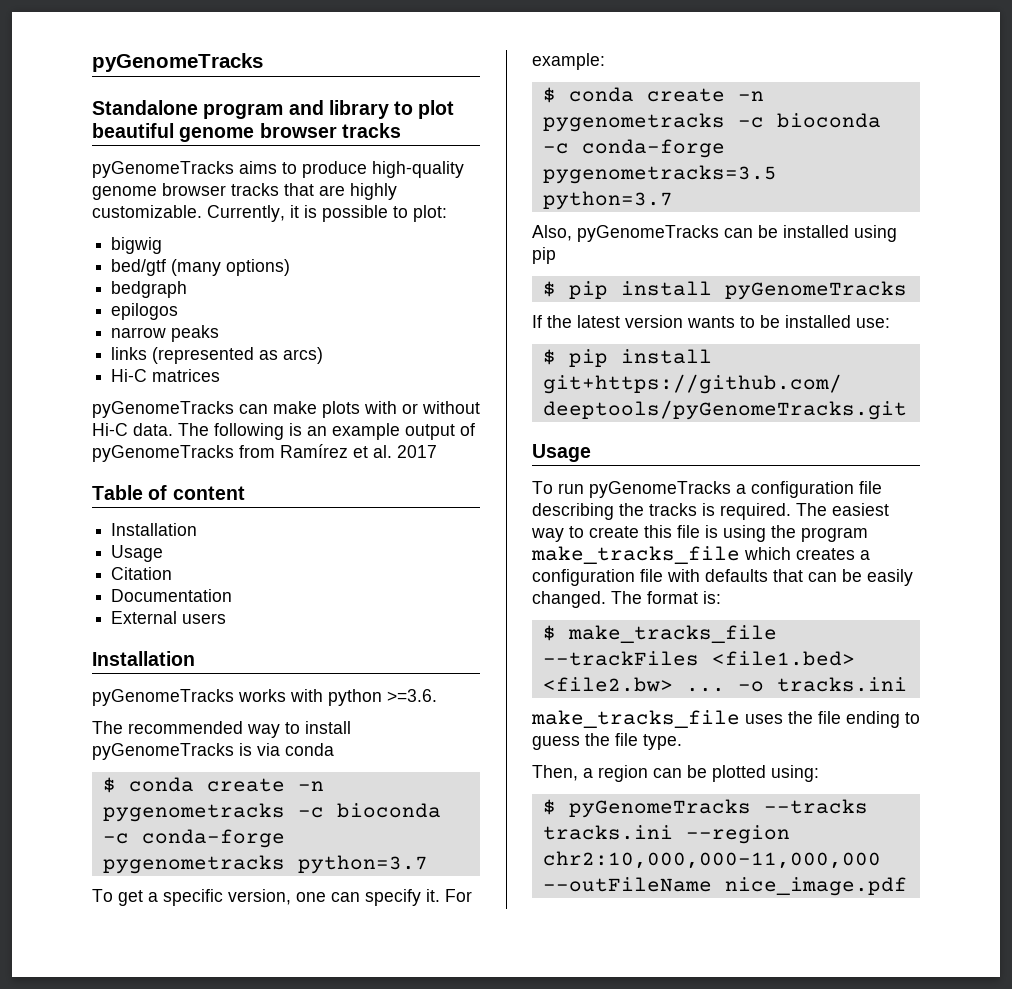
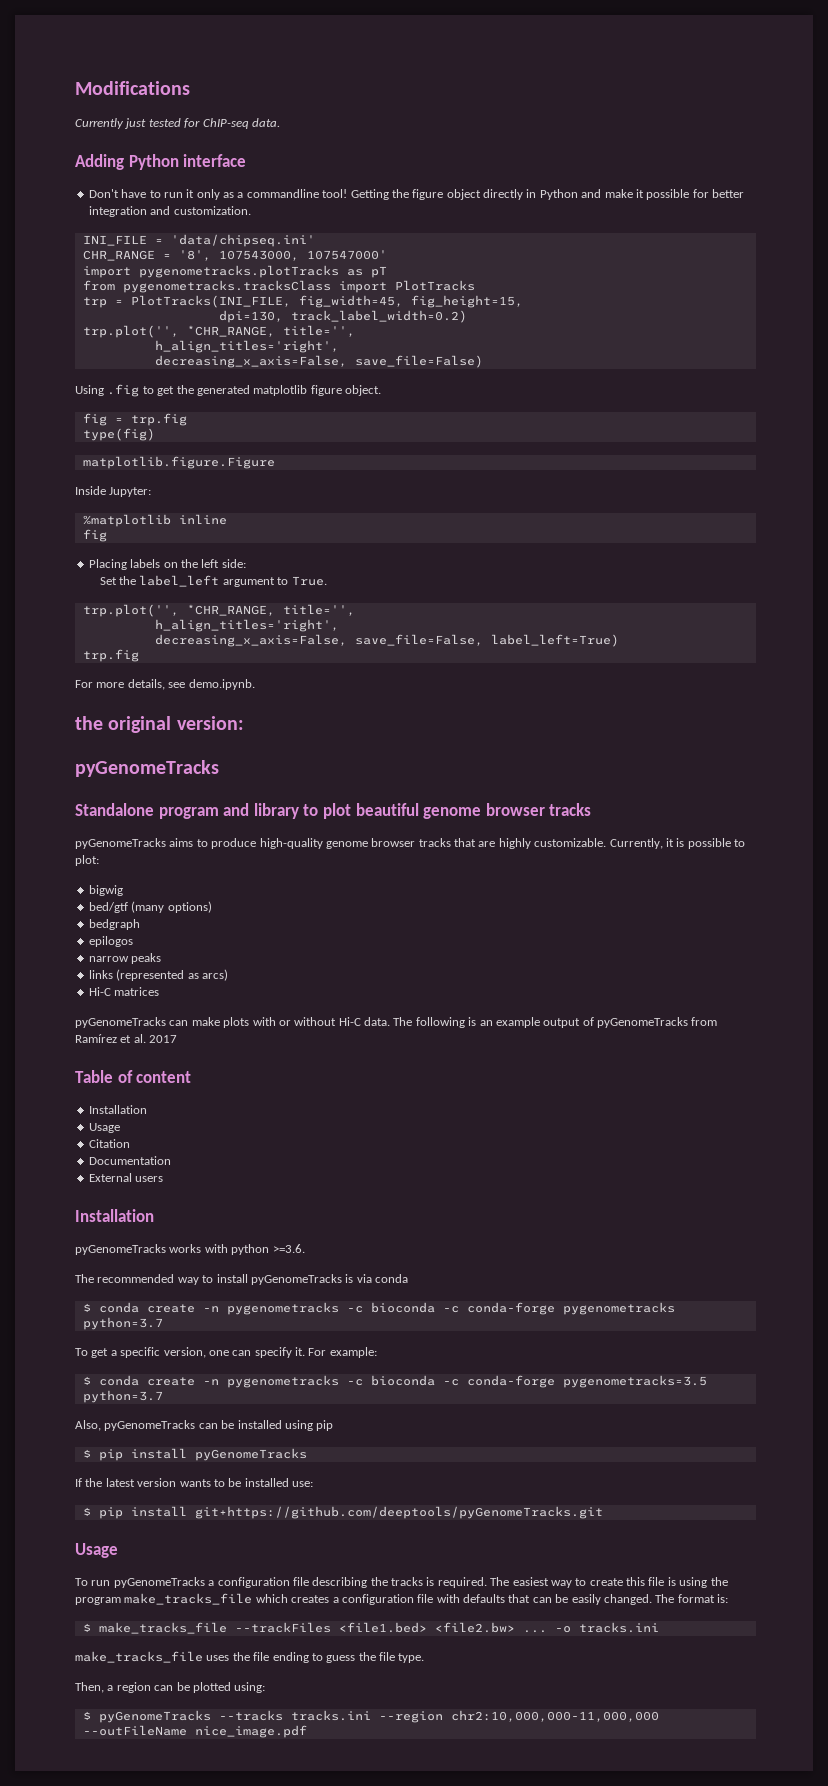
(92, 62) none -> [75,81,190,95] [75,118,280,129] [75,154,247,170] [88,189,744,200] [88,206,251,217] [82,234,315,247] [82,250,387,261] [82,265,387,278] [82,280,475,293] [82,295,523,308] [218,310,467,323] [82,325,355,338] [154,340,339,353] [154,355,483,368] [75,384,381,397] [82,413,187,426] [82,428,155,441] [82,456,275,469] [75,486,152,497] [82,514,227,527] [82,529,107,542] [88,559,246,570] [99,575,327,587] [82,604,355,617] [154,619,339,632] [154,634,619,647] [82,649,139,662] [75,679,255,690] [75,716,244,733] Modifications // Currently just tested for ChIP-seq data. // Adding Python interface // Don't have to run it only as a commandline tool! Getting the figure object directly in Python and make it possible for better integration and customization. // INI_FILE = 'data/chipseq.ini' // CHR_RANGE = '8', 107543000, 107547000' // import pygenometracks.plotTracks as pT // from pygenometracks.tracksClass import PlotTracks // trp = PlotTracks(INI_FILE, fig_width=45, fig_height=15, // dpi=130, track_label_width=0.2) // trp.plot('', *CHR_RANGE, title='', // h_align_titles='right', // decreasing_x_axis=False, save_file=False) // Using .fig to get the generated matplotlib figure object. // fig = trp.fig // type(fig) // matplotlib.figure.Figure // Inside Jupyter: // %matplotlib inline // fig // Placing labels on the left side: // Set the label_left argument to True. // trp.plot('', *CHR_RANGE, title='', // h_align_titles='right', // decreasing_x_axis=False, save_file=False, label_left=True) // trp.fig // For more details, see demo.ipynb. // the original version: //

